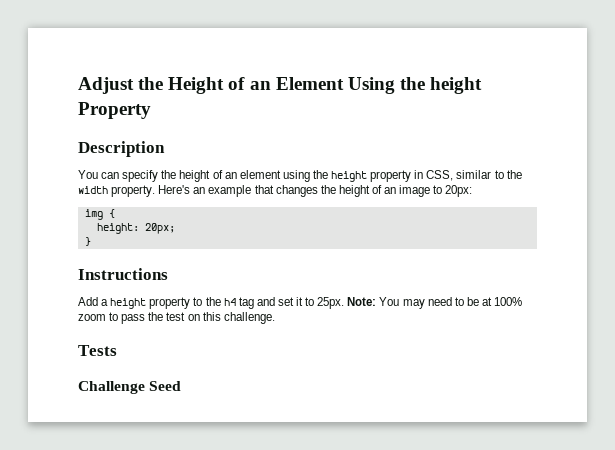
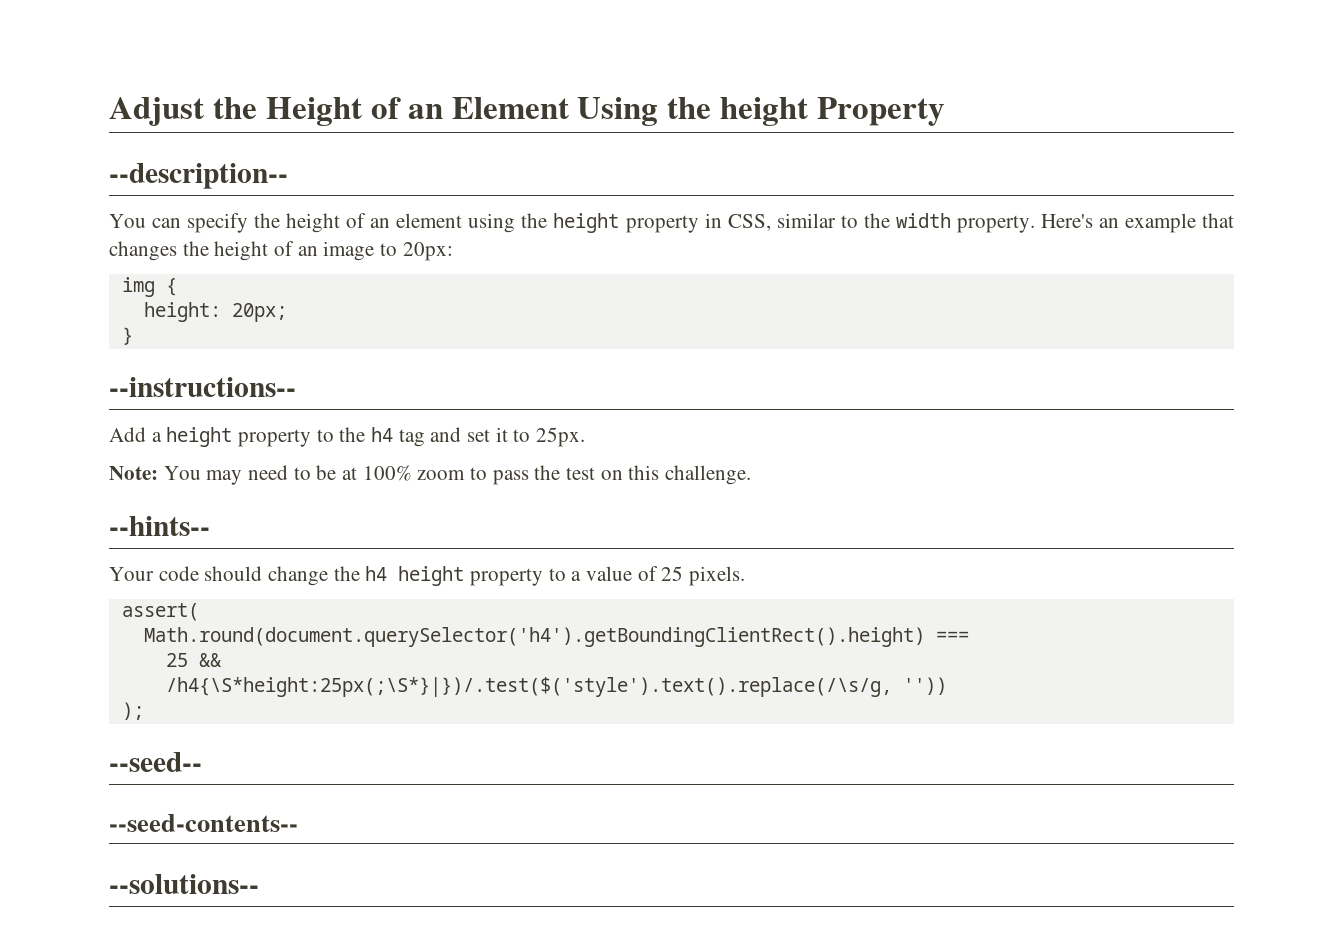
[78,141,165,157] Description -> [109,163,288,189] --description--
[78,268,168,280] Instructions -> [109,377,296,397] --instructions--
(345, 303) none -> (586, 437) //
[78,345,117,356] [78,381,182,394] Tests // Challenge Seed -> [109,516,210,536] [109,566,746,586] [121,603,199,621] [143,627,969,647] [165,653,222,667] [165,677,947,697] [121,702,144,720] [109,752,202,772] [109,814,298,832] [109,874,259,894] --hints-- // Your code should change the h4 height property to a value of 25 pixels. // assert( // Math.round(document.querySelector('h4').getBoundingClientRect().height) === // 25 && // /h4{\S*height:25px(;\S*}|})/.test($('style').text().replace(/\s/g, '')) // ); // --seed-- // --seed-contents-- // --solutions--

